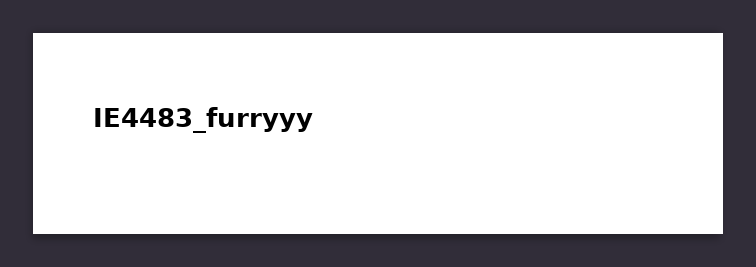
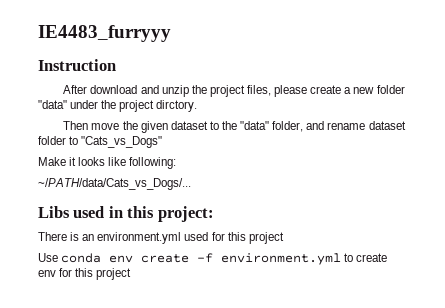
(313, 120) none -> [38,59,116,71] [63,85,405,97] [38,100,198,112] [63,121,406,133] [38,136,163,148] [38,157,177,169] [38,178,191,190] [38,206,214,222] [38,232,284,244] [38,253,388,265] [38,268,132,280] // Instruction // After download and unzip the project files, please create a new folder "data" under the project dirctory. // Then move the given dataset to the "data" folder, and rename dataset folder to "Cats_vs_Dogs" // Make it looks like following: // ~/PATH/data/Cats_vs_Dogs/... // Libs used in this project: // There is an environment.yml used for this project // Use conda env create -f environment.yml to create env for this project

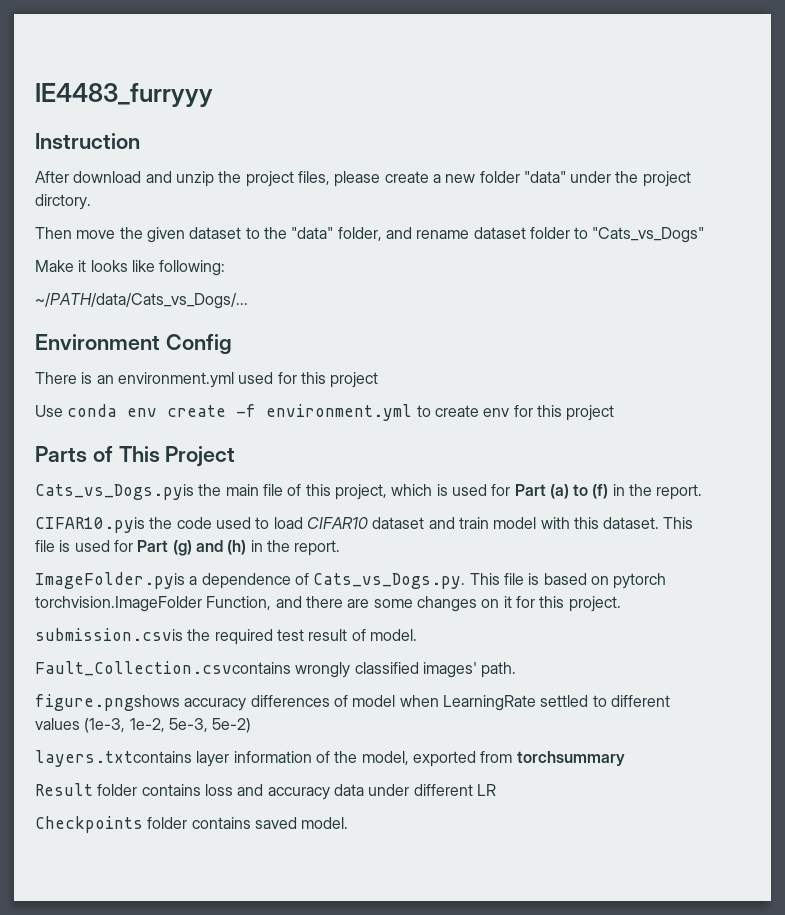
[38,206,214,222] Libs used in this project: -> [35,334,232,355] Environment Config
(132, 274) none -> [35,446,236,467] [35,484,703,500] [35,517,694,533] [35,540,341,556] [35,572,667,589] [35,596,621,612] [35,628,417,645] [35,661,517,678] [35,694,670,711] [35,718,252,733] [35,750,625,767] [35,783,496,800] [35,816,349,833] // Parts of This Project // Cats_vs_Dogs.pyis the main file of this project, which is used for Part (a) to (f) in the report. // CIFAR10.pyis the code used to load CIFAR10 dataset and train model with this dataset. This file is used for Part (g) and (h) in the report. // ImageFolder.pyis a dependence of Cats_vs_Dogs.py. This file is based on pytorch torchvision.ImageFolder Function, and there are some changes on it for this project. // submission.csvis the required test result of model. // Fault_Collection.csvcontains wrongly classified images' path. // figure.pngshows accuracy differences of model when LearningRate settled to different values (1e-3, 1e-2, 5e-3, 5e-2) // layers.txtcontains layer information of the model, exported from torchsummary // Result folder contains loss and accuracy data under different LR // Checkpoints folder contains saved model.

